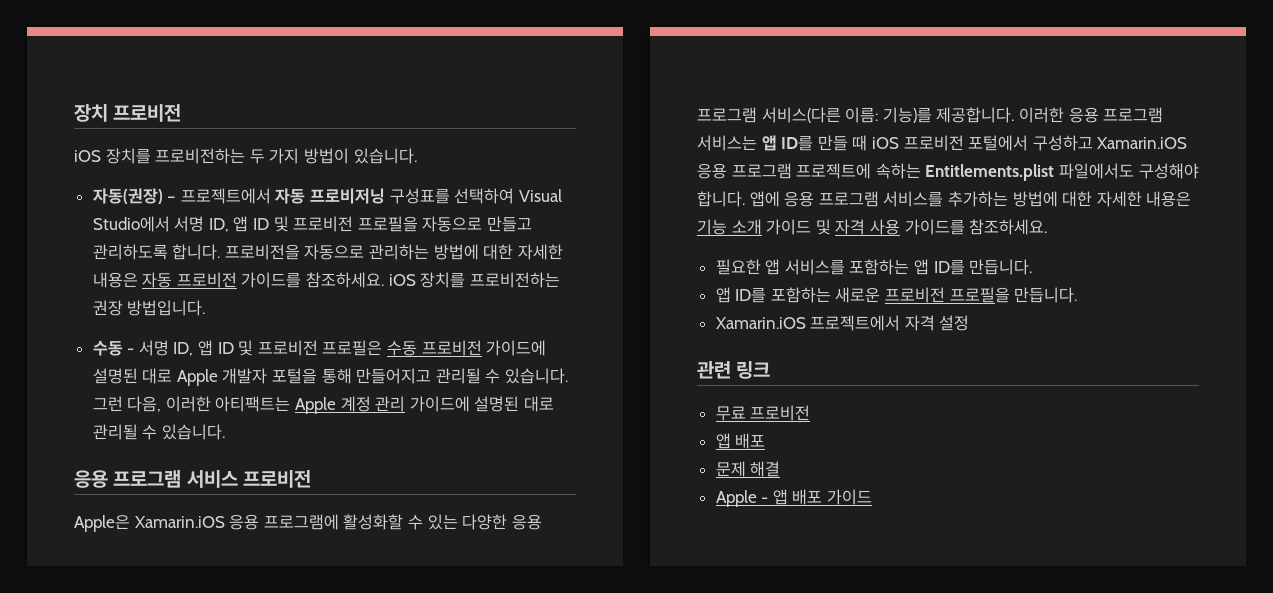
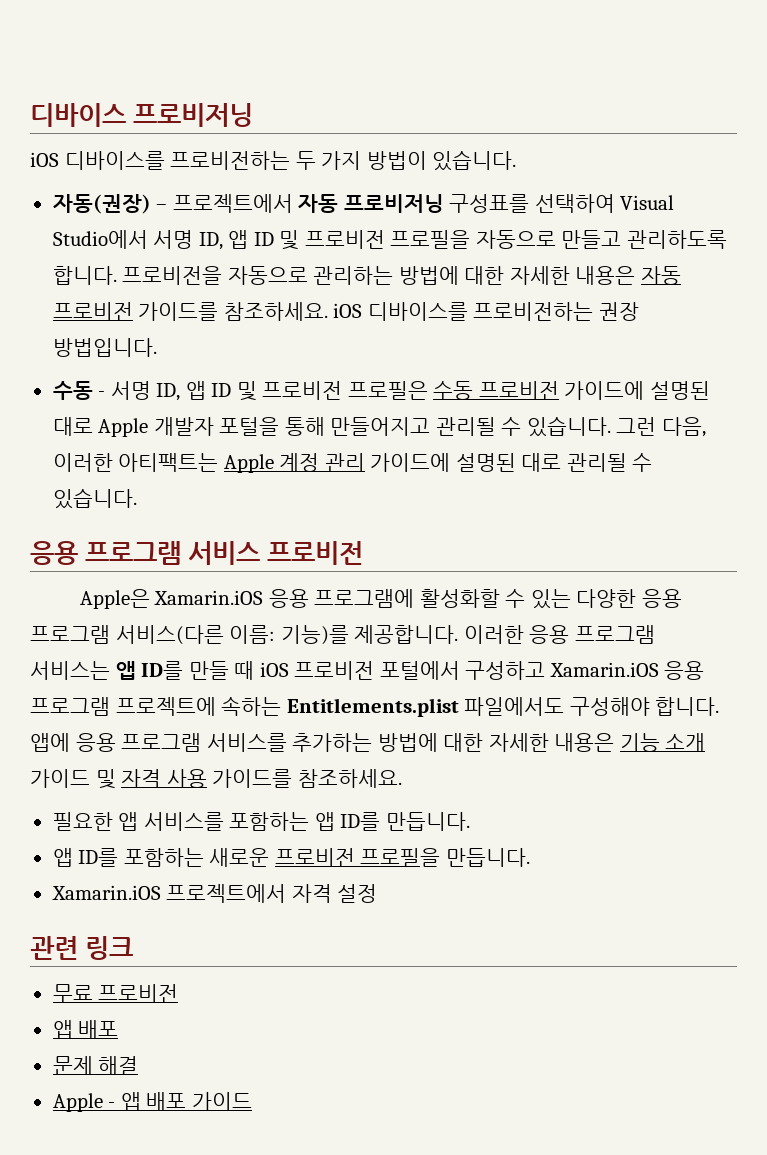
[74,104,182,122] [74,148,151,164] 장치 프로비전 // iOS 장치를 -> [30,103,253,127] [30,151,165,170] 디바이스 프로비저닝 // iOS 디바이스를
[420,272,466,288] 장치를 -> [367,302,468,321] 디바이스를

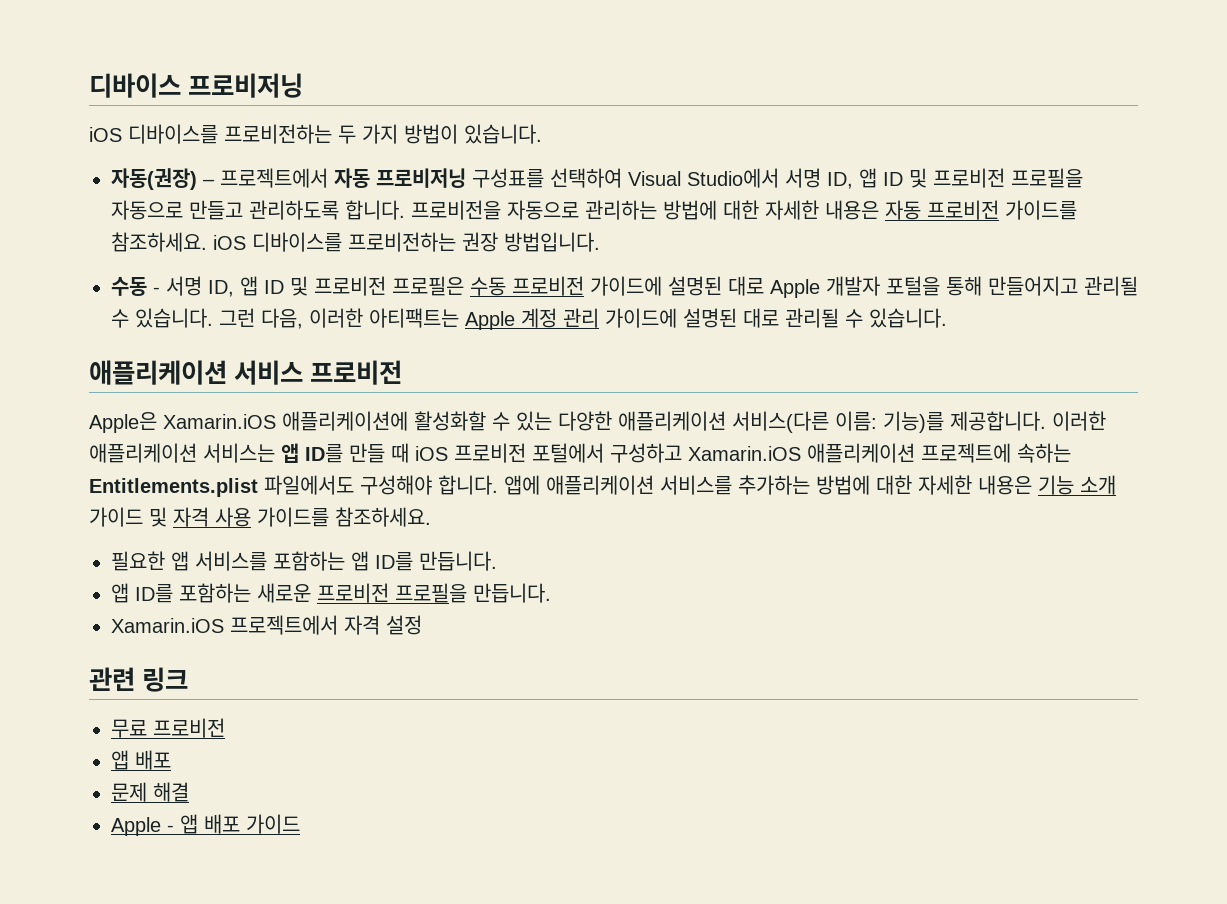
[30,541,181,565] 응용 프로그램 -> [89,360,227,385] 애플리케이션
[268,589,415,608] 응용 프로그램에 -> [282,411,408,431] 애플리케이션에
[641,589,682,608] [30,625,110,644] 응용 프로그램 -> [618,411,726,431] 애플리케이션
[529,625,655,644] 응용 프로그램 -> [89,443,197,463] 애플리케이션
[664,661,705,680] [30,697,110,716] 응용 프로그램 -> [807,443,915,463] 애플리케이션
[75,733,202,752] 응용 프로그램 -> [546,475,654,495] 애플리케이션

